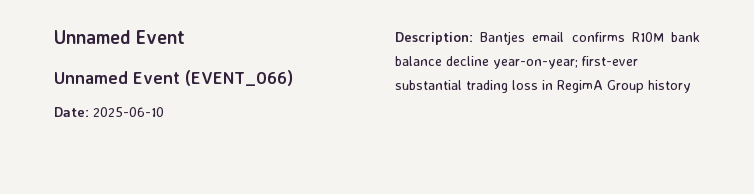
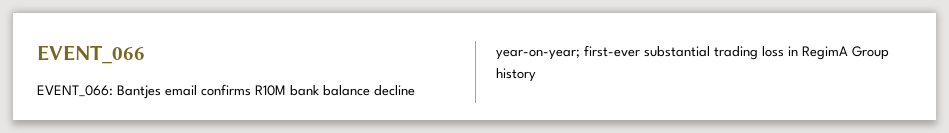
[54,30,186,44] [54,70,293,86] [54,107,164,117] [395,32,473,45] Unnamed Event // Unnamed Event (EVENT_066) // Date: 2025-06-10 // Description: -> [37,45,145,64] [37,85,113,97] EVENT_066 // EVENT_066:

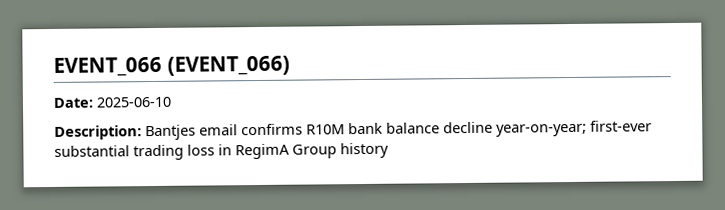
[37,85,113,97] // EVENT_066: -> [166,55,290,76] [53,96,172,108] [54,125,142,140] (EVENT_066) // Date: 2025-06-10 // Description:

